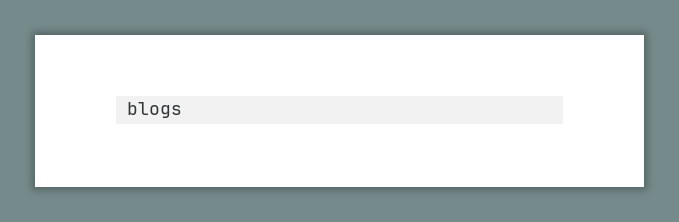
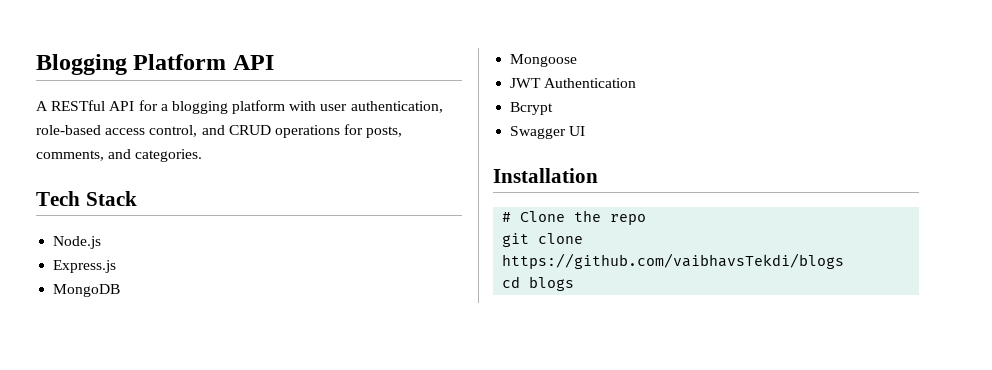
(127, 110) none -> [36,54,274,75] [36,100,443,114] [36,124,403,138] [36,149,203,162] [36,191,137,206] [53,236,102,249] [53,260,117,273] [53,284,121,297] [510,54,578,67] [510,78,637,88] [510,102,554,115] [510,126,586,139] [493,168,598,183] [502,210,647,225] [502,233,584,247] [502,253,845,269] [502,276,521,288] Blogging Platform API // A RESTful API for a blogging platform with user authentication, role-based access control, and CRUD operations for posts, comments, and categories. // Tech Stack // Node.js // Express.js // MongoDB // Mongoose // JWT Authentication // Bcrypt // Swagger UI // Installation // # Clone the repo // git clone https://github.com/vaibhavsTekdi/blogs // cd

